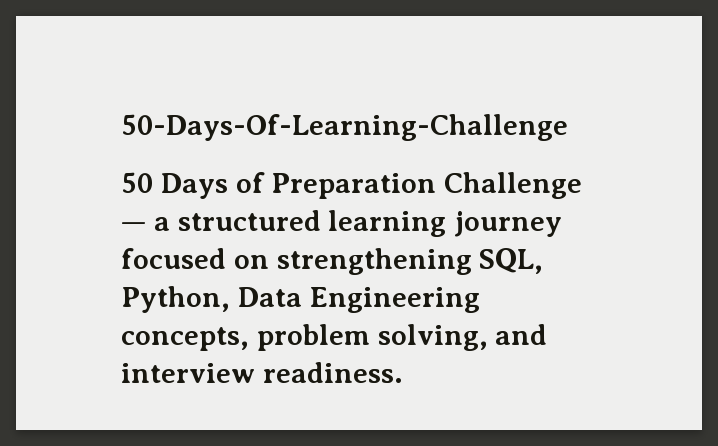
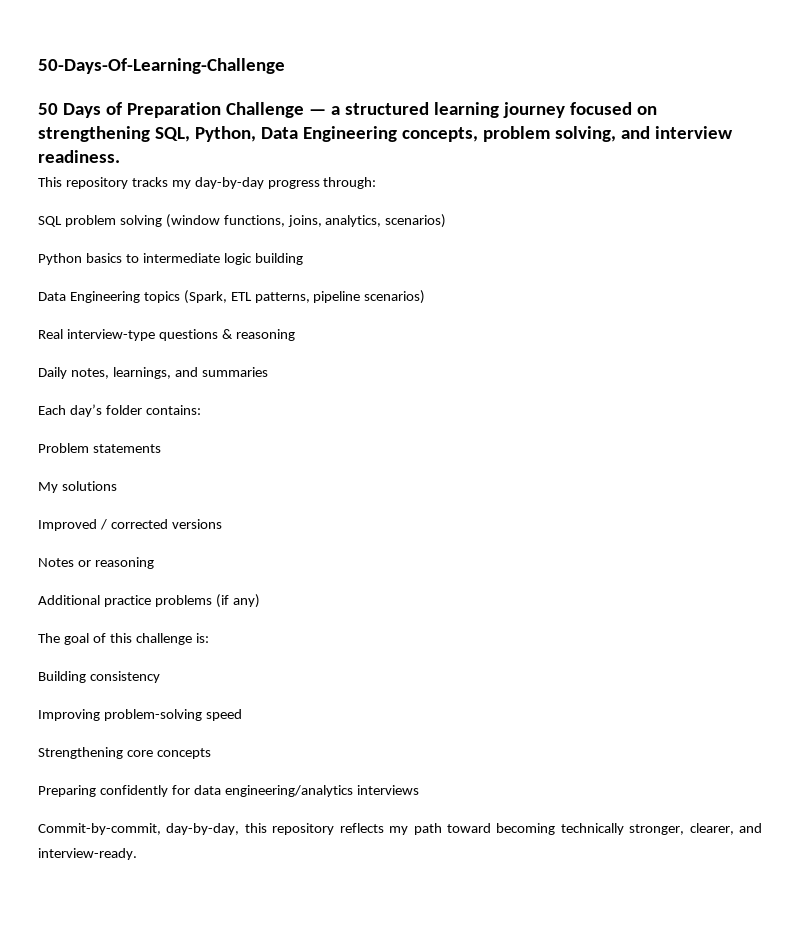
(403, 372) none -> [38,177,377,189] [38,214,447,228] [38,253,303,265] [38,290,426,304] [38,329,295,341] [38,367,268,379] [38,404,201,417] [38,443,161,453] [38,481,117,493] [38,519,222,531] [38,557,154,569] [38,594,260,608] [38,633,209,645] [38,671,160,683] [38,709,242,721] [38,747,211,759] [38,785,419,797] [38,823,762,835] [38,848,137,860] // This repository tracks my day-by-day progress through: // SQL problem solving (window functions, joins, analytics, scenarios) // Python basics to intermediate logic building // Data Engineering topics (Spark, ETL patterns, pipeline scenarios) // Real interview-type questions & reasoning // Daily notes, learnings, and summaries // Each day’s folder contains: // Problem statements // My solutions // Improved / corrected versions // Notes or reasoning // Additional practice problems (if any) // The goal of this challenge is: // Building consistency // Improving problem-solving speed // Strengthening core concepts // Preparing confidently for data engineering/analytics interviews // Commit-by-commit, day-by-day, this repository reflects my path toward becoming technically stronger, clearer, and interview-ready.

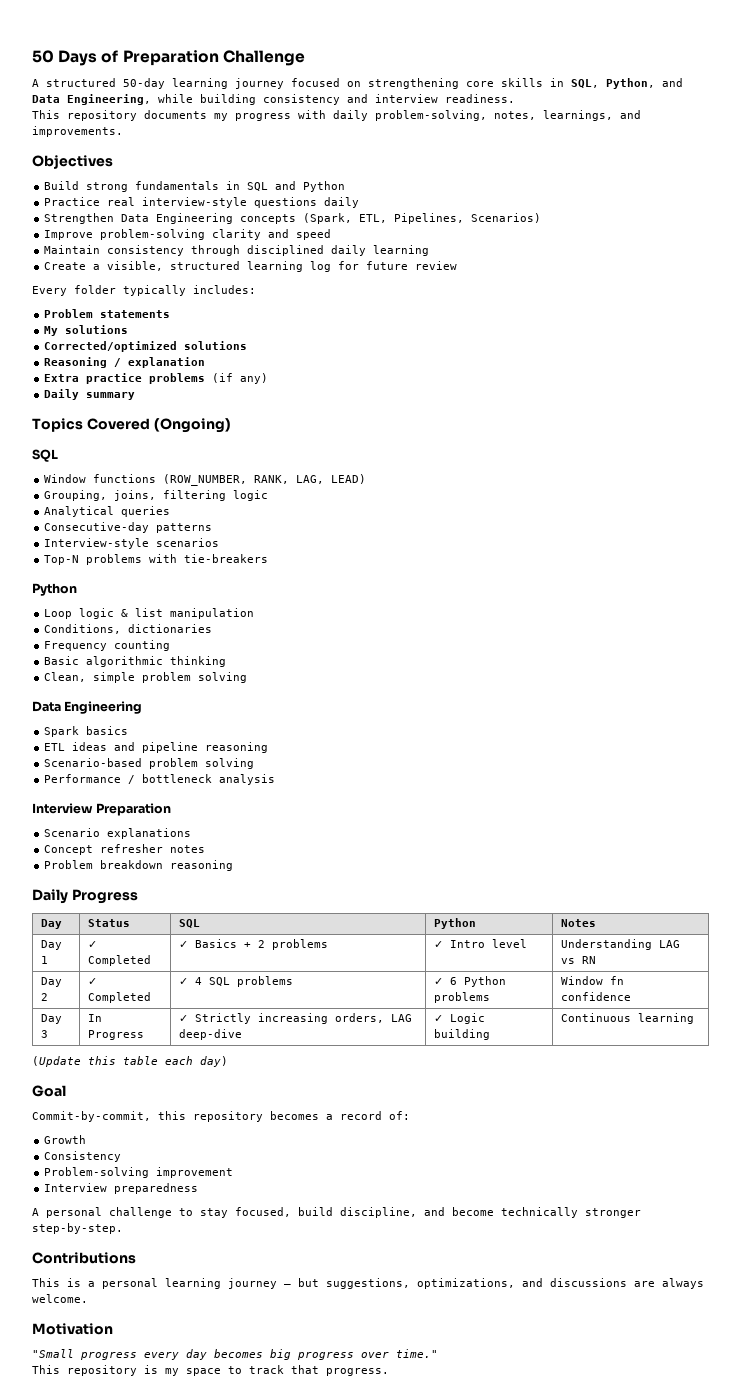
[38,58,285,74] 50-Days-Of-Learning-Challenge // -> (32, 56) none
[308,102,429,115] — a structured -> [32,78,165,89] // A structured 50-day
[154,126,616,142] SQL, Python, Data Engineering concepts, problem solving, -> [466,78,683,89] [32,94,340,105] core skills in SQL, Python, and Data Engineering, while building consistency
[131,177,377,189] [38,214,447,228] [38,253,303,265] [38,290,426,304] [38,329,295,341] [38,367,268,379] [38,404,201,417] [38,443,161,453] [38,481,117,493] [38,519,222,531] [38,557,154,569] [38,594,260,608] [38,633,209,645] [38,671,160,683] [38,709,242,721] [38,747,211,759] [38,785,419,797] tracks my day-by-day progress through: // SQL problem solving (window functions, joins, analytics, scenarios) // Python basics to intermediate logic building // Data Engineering topics (Spark, ETL patterns, pipeline scenarios) // Real interview-type questions & reasoning // Daily notes, learnings, and summaries // Each day’s folder contains: // Problem statements // My solutions // Improved / corrected versions // Notes or reasoning // Additional practice problems (if any) // The goal of this challenge is: // Building consistency // Improving problem-solving speed // Strengthening core concepts // Preparing confidently for data engineering/analytics interviews -> [144,110,641,121] [32,126,123,137] [32,155,113,169] [44,181,346,192] [44,197,360,208] [44,213,542,224] [44,229,332,240] [44,245,430,256] [44,261,458,272] [32,285,256,296] [44,309,171,318] [44,325,129,336] [44,341,248,352] [44,357,206,368] [44,373,269,384] [44,389,136,400] [32,418,231,433] [32,449,58,462] [44,474,367,486] [44,490,269,501] [44,506,171,517] [44,522,213,533] [44,538,220,549] [44,554,269,565] [32,583,77,596] [44,608,255,619] [44,624,213,634] [44,640,171,651] [44,656,227,667] [44,672,248,683] [32,701,143,714] [44,726,129,737] [44,742,269,753] [44,758,255,769] [44,774,276,785] [32,803,172,816] [44,828,192,839] [44,844,206,855] [44,860,234,871] [32,889,138,904] [40,919,62,929] [87,919,130,927] [178,919,200,928] [433,918,476,929] [560,919,596,927] [40,940,62,950] [40,956,48,964] [87,941,97,948] [87,955,151,966] [178,939,328,950] [433,939,527,948] [560,939,680,950] [560,956,596,964] [40,977,62,987] [40,993,48,1001] [87,978,97,985] [87,992,151,1003] [178,976,293,987] [433,976,506,987] [433,992,490,1003] [560,976,624,985] [560,992,631,1001] [40,1014,62,1024] [40,1030,48,1038] [87,1014,102,1022] [87,1030,144,1040] [178,1013,412,1024] [178,1029,242,1040] [433,1013,485,1024] [433,1029,490,1040] [560,1013,694,1024] [32,1056,228,1067] [32,1085,66,1097] documents my progress with daily problem-solving, notes, learnings, and improvements. // Objectives // Build strong fundamentals in SQL and Python // Practice real interview-style questions daily // Strengthen Data Engineering concepts (Spark, ETL, Pipelines, Scenarios) // Improve problem-solving clarity and speed // Maintain consistency through disciplined daily learning // Create a visible, structured learning log for future review // Every folder typically includes: // Problem statements // My solutions // Corrected/optimized solutions // Reasoning / explanation // Extra practice problems (if any) // Daily summary // Topics Covered (Ongoing) // SQL // Window functions (ROW_NUMBER, RANK, LAG, LEAD) // Grouping, joins, filtering logic // Analytical queries // Consecutive-day patterns // Interview-style scenarios // Top-N problems with tie-breakers // Python // Loop logic & list manipulation // Conditions, dictionaries // Frequency counting // Basic algorithmic thinking // Clean, simple problem solving // Data Engineering // Spark basics // ETL ideas and pipeline reasoning // Scenario-based problem solving // Performance / bottleneck analysis // Interview Preparation // Scenario explanations // Concept refresher notes // Problem breakdown reasoning // Daily Progress // Day | Status | SQL | Python | Notes // Day 1 | ✓ Completed | ✓ Basics + 2 problems | ✓ Intro level | Understanding LAG vs RN // Day 2 | ✓ Completed | ✓ 4 SQL problems | ✓ 6 Python problems | Window fn confidence // Day 3 | In Progress | ✓ Strictly increasing orders, LAG deep-dive | ✓ Logic building | Continuous learning // (Update this table each day) // Goal
[166,823,240,835] day-by-day, -> (151, 1116) none
[339,823,762,835] [38,848,137,860] reflects my path toward becoming technically stronger, clearer, and interview-ready. -> [270,1111,410,1120] [44,1135,87,1144] [44,1151,122,1162] [44,1167,234,1178] [44,1183,199,1194] [32,1207,641,1218] [32,1223,123,1234] [32,1252,136,1264] [32,1278,704,1289] [32,1294,88,1303] [32,1323,113,1335] [32,1349,438,1360] [32,1365,389,1376] becomes a record of: // Growth // Consistency // Problem-solving improvement // Interview preparedness // A personal challenge to stay focused, build discipline, and become technically stronger step-by-step. // Contributions // This is a personal learning journey — but suggestions, optimizations, and discussions are always welcome. // Motivation // "Small progress every day becomes big progress over time." // This repository is my space to track that progress.

